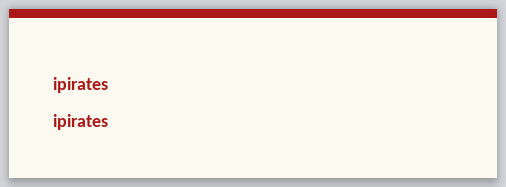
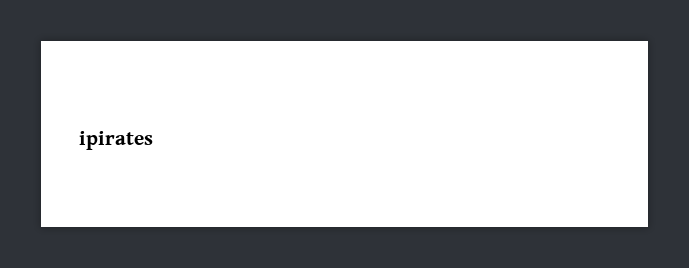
[53,77,108,93] [53,114,108,130] ipirates // ipirates -> [79,131,153,150] ipirates

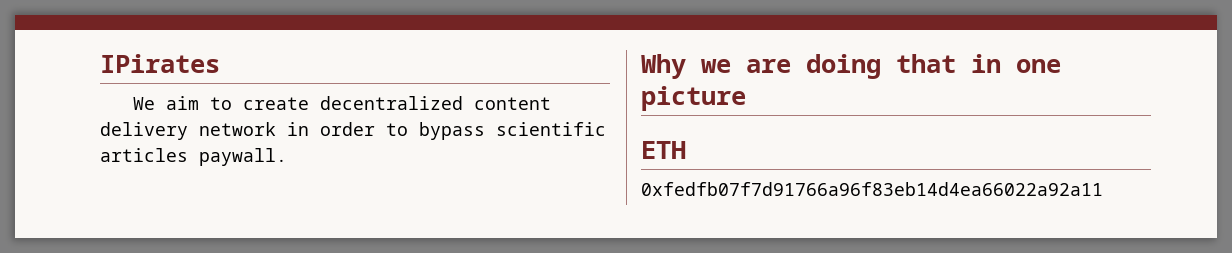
[79,131,153,150] ipirates -> [100,54,220,73] [132,96,551,110] [100,122,606,140] [100,148,287,166] [641,54,1061,79] [641,86,746,111] [641,141,686,159] [641,182,1103,196] IPirates // We aim to create decentralized content delivery network in order to bypass scientific articles paywall. // Why we are doing that in one picture // ETH // 0xfedfb07f7d91766a96f83eb14d4ea66022a92a11

